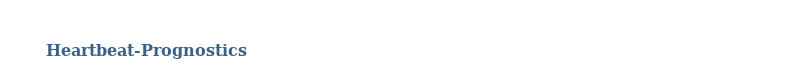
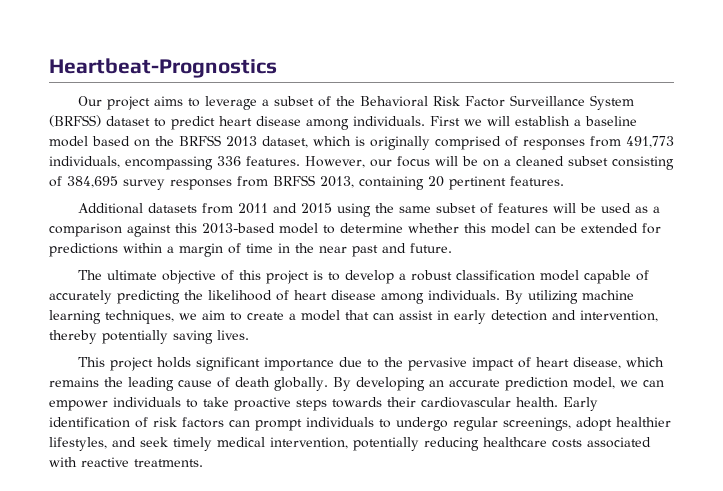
(247, 51) none -> [78,95,635,110] [49,115,637,130] [49,135,674,150] [49,156,674,170] [49,175,564,190] [78,203,661,217] [49,223,661,237] [49,243,452,257] [78,270,650,284] [49,290,634,304] [49,310,658,324] [49,330,249,344] [78,357,665,371] [49,377,664,391] [49,397,598,411] [49,417,671,431] [49,437,651,451] [49,457,203,467] // Our project aims to leverage a subset of the Behavioral Risk Factor Surveillance System (BRFSS) dataset to predict heart disease among individuals. First we will establish a baseline model based on the BRFSS 2013 dataset, which is originally comprised of responses from 491,773 individuals, encompassing 336 features. However, our focus will be on a cleaned subset consisting of 384,695 survey responses from BRFSS 2013, containing 20 pertinent features. // Additional datasets from 2011 and 2015 using the same subset of features will be used as a comparison against this 2013-based model to determine whether this model can be extended for predictions within a margin of time in the near past and future. // The ultimate objective of this project is to develop a robust classification model capable of accurately predicting the likelihood of heart disease among individuals. By utilizing machine learning techniques, we aim to create a model that can assist in early detection and intervention, thereby potentially saving lives. // This project holds significant importance due to the pervasive impact of heart disease, which remains the leading cause of death globally. By developing an accurate prediction model, we can empower individuals to take proactive steps towards their cardiovascular health. Early identification of risk factors can prompt individuals to undergo regular screenings, adopt healthier lifestyles, and seek timely medical intervention, potentially reducing healthcare costs associated with reactive treatments.

